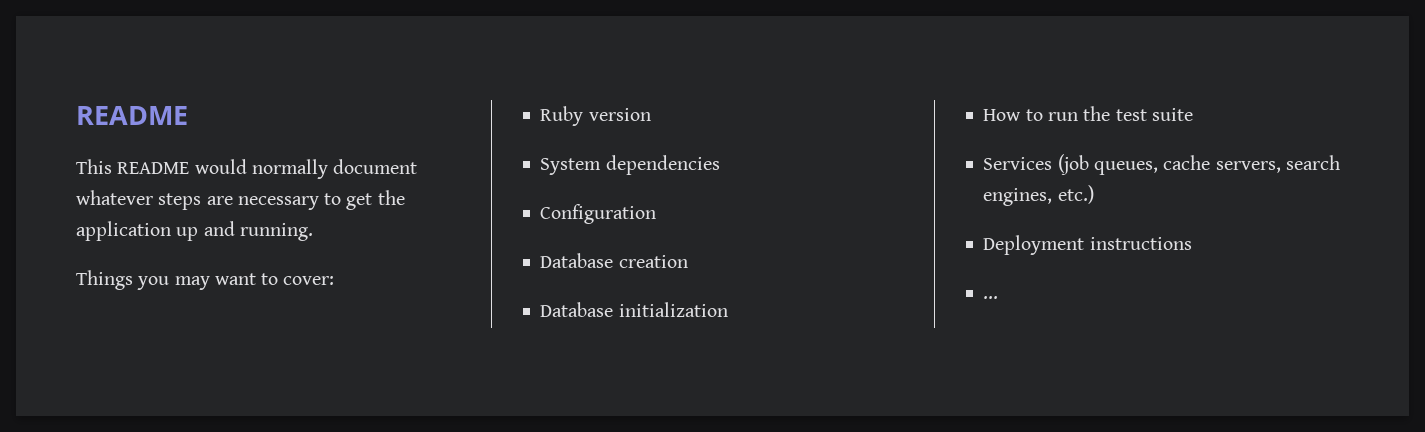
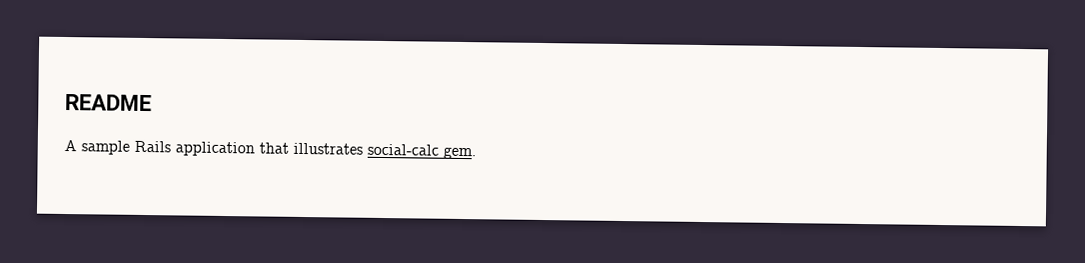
[76,159,418,179] [76,190,405,210] [76,221,313,241] [76,270,335,290] [540,106,651,126] [540,155,720,175] [540,204,657,224] [540,253,688,268] [540,302,728,317] [983,106,1193,121] [983,154,1340,175] [983,185,1094,206] [983,235,1192,255] [983,296,999,299] This README would normally document whatever steps are necessary to get the application up and running. // Things you may want to cover: // Ruby version // System dependencies // Configuration // Database creation // Database initialization // How to run the test suite // Services (job queues, cache servers, search engines, etc.) // Deployment instructions // ... -> [64,139,476,160] A sample Rails application that illustrates social-calc gem.

